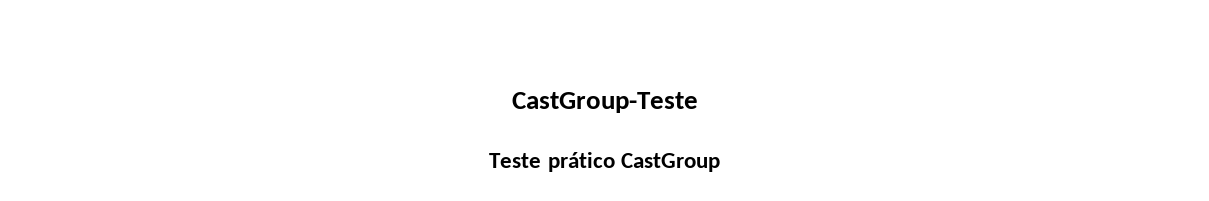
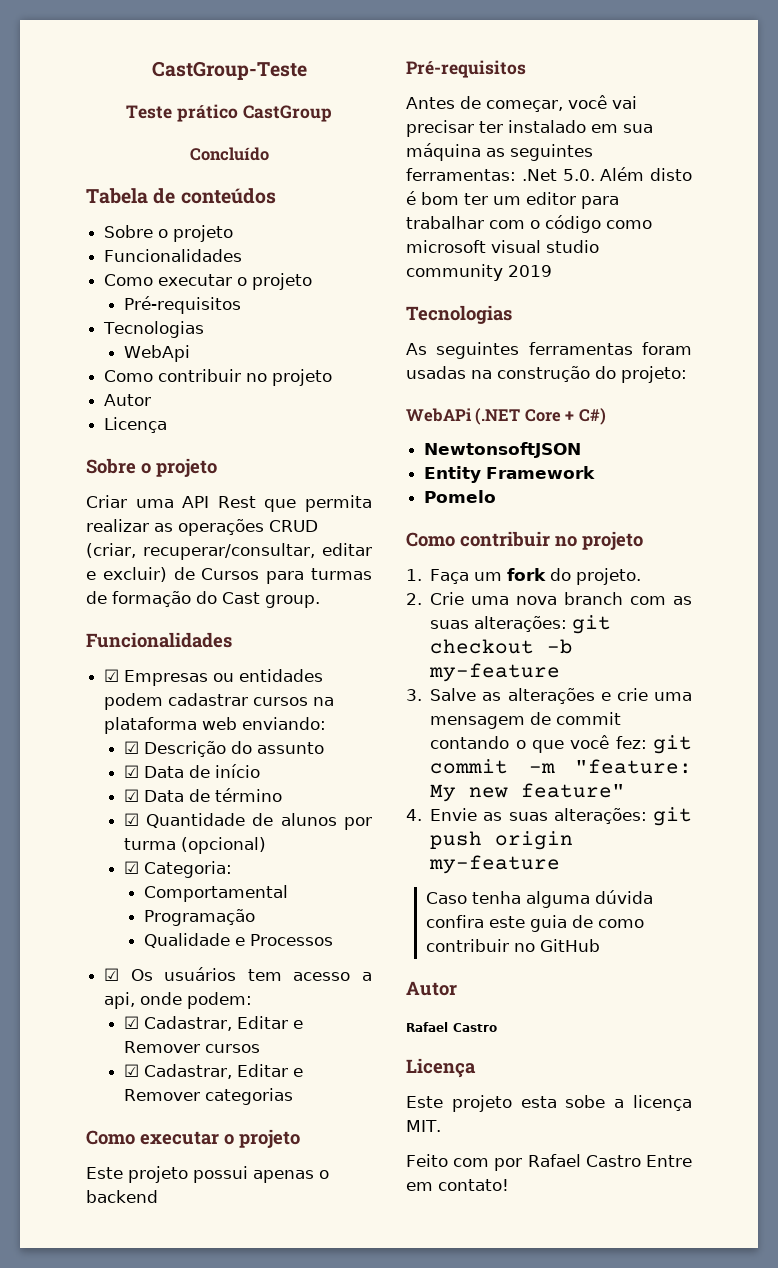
(720, 162) none -> [189,147,269,161] [86,188,276,204] [104,225,234,242] [104,249,243,262] [104,273,313,290] [123,296,241,314] [103,321,205,338] [123,345,190,362] [104,369,333,386] [104,394,152,406] [104,417,168,433] [86,458,217,477] [86,495,372,512] [86,519,318,536] [86,543,372,560] [86,567,372,584] [86,591,320,608] [86,632,232,648] [104,669,324,686] [104,693,335,710] [104,717,327,734] [123,741,324,757] [123,764,260,778] [123,788,282,802] [123,813,373,830] [123,837,266,854] [123,861,232,878] [143,885,288,902] [143,909,255,926] [143,933,333,948] [104,967,372,981] [104,992,253,1009] [123,1016,303,1031] [123,1041,260,1053] [123,1064,303,1079] [123,1088,293,1105] [86,1129,300,1148] [86,1166,329,1183] [86,1190,158,1203] [406,60,526,78] [406,95,637,112] [406,120,653,137] [406,143,593,161] [406,167,692,181] [406,191,619,209] [406,215,652,233] [406,240,599,253] [406,264,552,281] [406,305,512,324] [406,342,692,359] [406,366,687,383] [406,408,606,425] [424,442,582,458] [424,466,596,483] [424,490,497,503] [406,531,643,550] [406,568,642,585] [406,592,692,605] [430,615,612,634] [430,639,574,654] [429,663,561,682] [406,688,692,704] [430,712,622,729] [430,735,692,754] [430,759,692,774] [430,783,626,802] [406,807,692,826] [430,831,574,850] [429,855,561,874] [425,890,653,908] [425,915,644,932] [425,939,600,952] [406,981,457,996] [406,1022,497,1032] [406,1058,476,1078] [406,1095,692,1112] [406,1120,441,1132] [406,1154,692,1171] [406,1179,509,1191] // Concluído // Tabela de conteúdos // Sobre o projeto // Funcionalidades // Como executar o projeto // Pré-requisitos // Tecnologias // WebApi // Como contribuir no projeto // Autor // Licença // Sobre o projeto // Criar uma API Rest que permita realizar as operações CRUD (criar, recuperar/consultar, editar e excluir) de Cursos para turmas de formação do Cast group. // Funcionalidades // ☑ Empresas ou entidades podem cadastrar cursos na plataforma web enviando: // ☑ Descrição do assunto // ☑ Data de início // ☑ Data de término // ☑ Quantidade de alunos por turma (opcional) // ☑ Categoria: // Comportamental // Programação // Qualidade e Processos // ☑ Os usuários tem acesso a api, onde podem: // ☑ Cadastrar, Editar e Remover cursos // ☑ Cadastrar, Editar e Remover categorias // Como executar o projeto // Este projeto possui apenas o backend // Pré-requisitos // Antes de começar, você vai precisar ter instalado em sua máquina as seguintes ferramentas: .Net 5.0. Além disto é bom ter um editor para trabalhar com o código como microsoft visual studio community 2019 // Tecnologias // As seguintes ferramentas foram usadas na construção do projeto: // WebAPi (.NET Core + C#) // NewtonsoftJSON // Entity Framework // Pomelo // Como contribuir no projeto // 1. Faça um fork do projeto. // 2. Crie uma nova branch com as suas alterações: git checkout -b my-feature // 3. Salve as alterações e crie uma mensagem de commit contando o que você fez: git commit -m "feature: My new feature" // 4. Envie as suas alterações: git push origin my-feature // Caso tenha alguma dúvida confira este guia de como contribuir no GitHub // Autor // Rafael Castro // Licença // Este projeto esta sobe a licença MIT. // Feito com por Rafael Castro Entre em contato!

